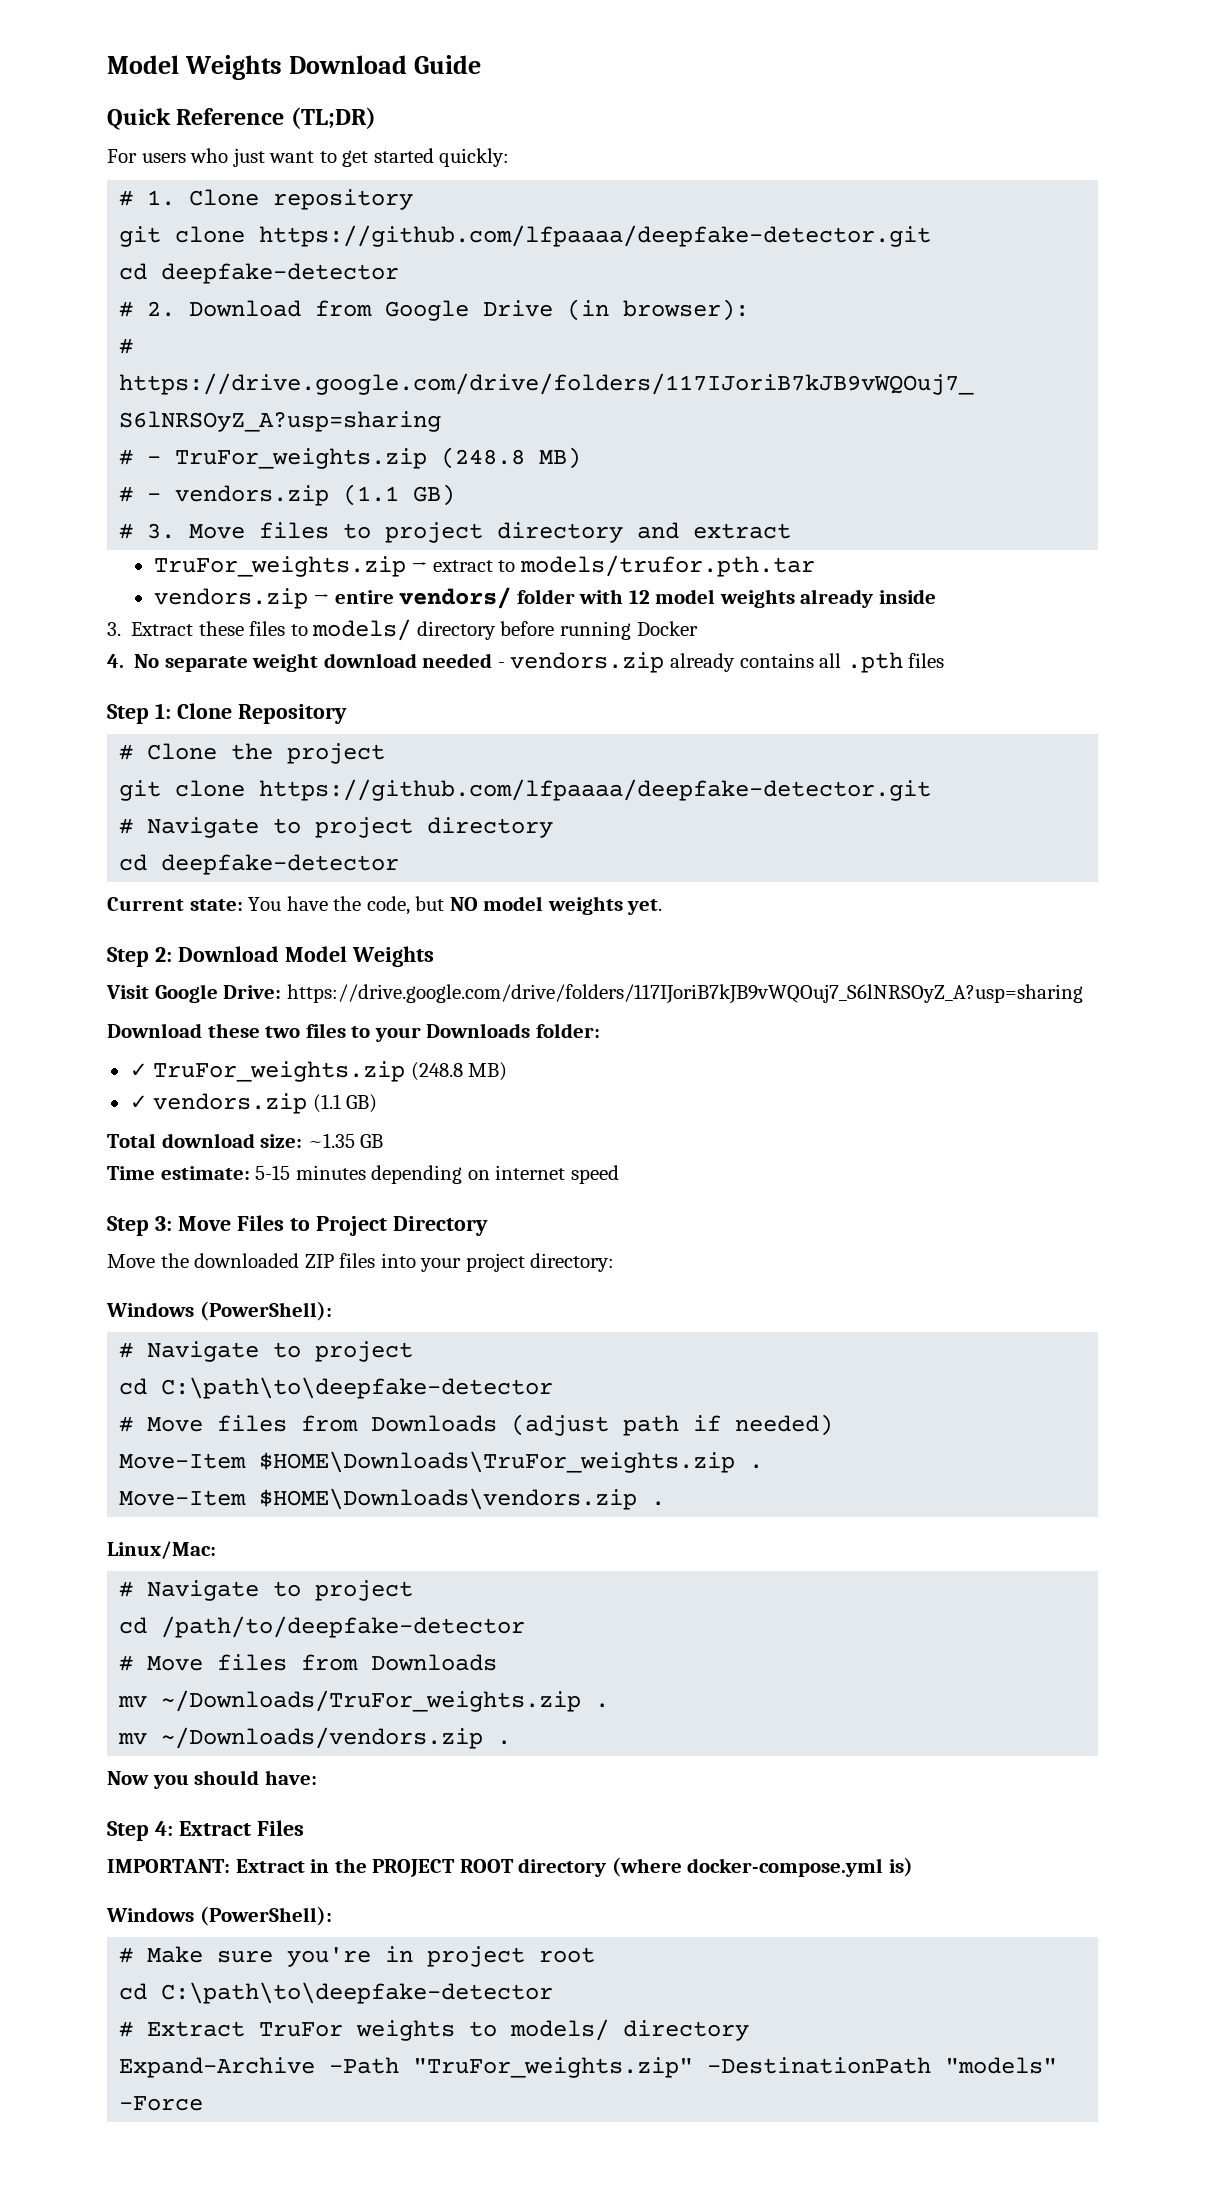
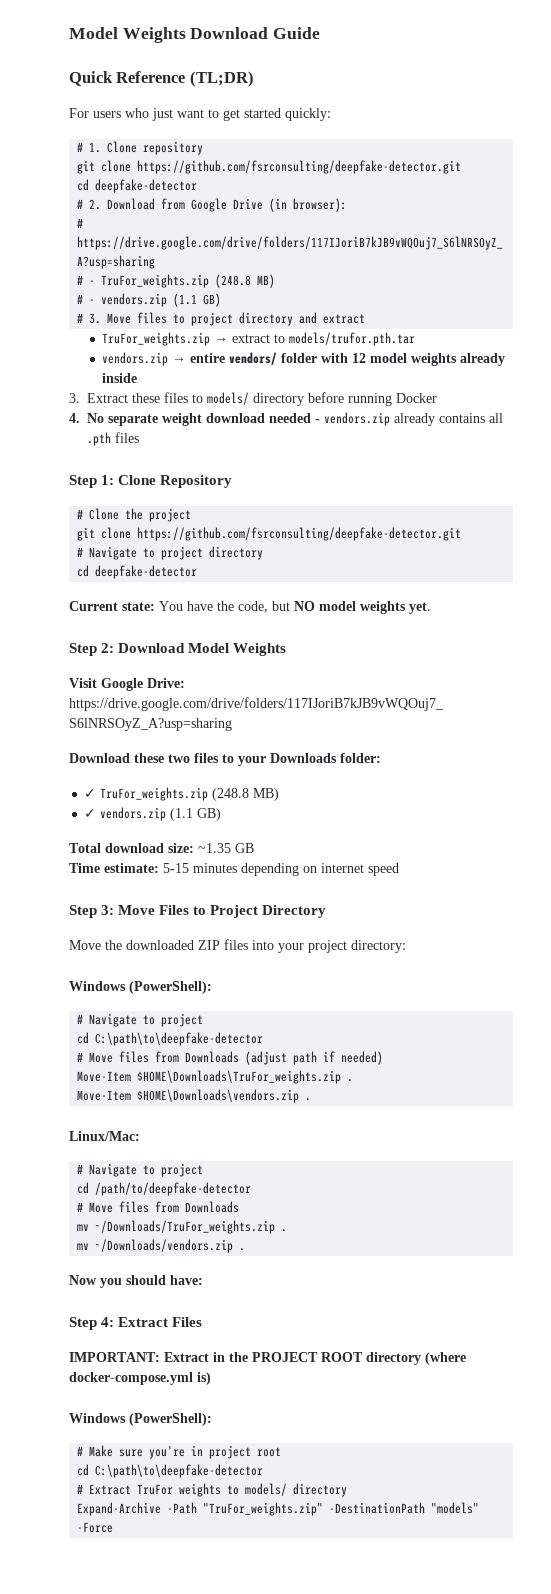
[259,225,932,247] https://github.com/lfpaaaa/deepfake-detector.git -> [137,160,462,174] https://github.com/fsrconsulting/deepfake-detector.git
[259,779,932,801] https://github.com/lfpaaaa/deepfake-detector.git -> [137,527,462,541] https://github.com/fsrconsulting/deepfake-detector.git

